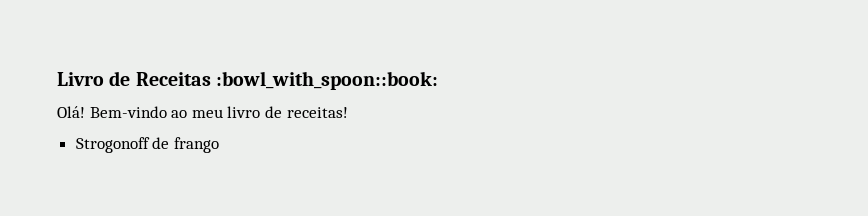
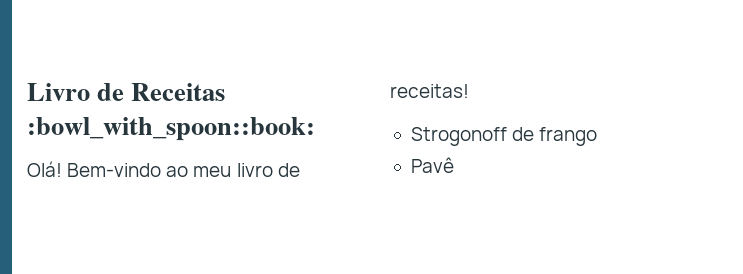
(219, 145) none -> [410,157,454,173] // Pavê

